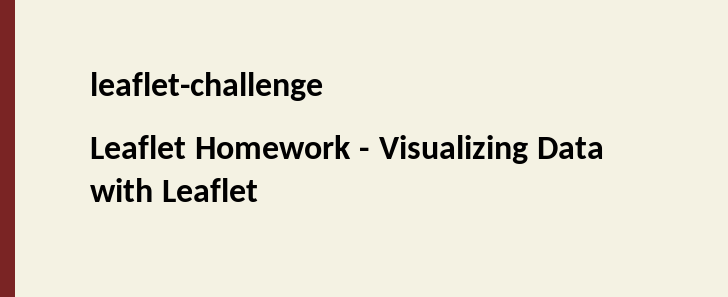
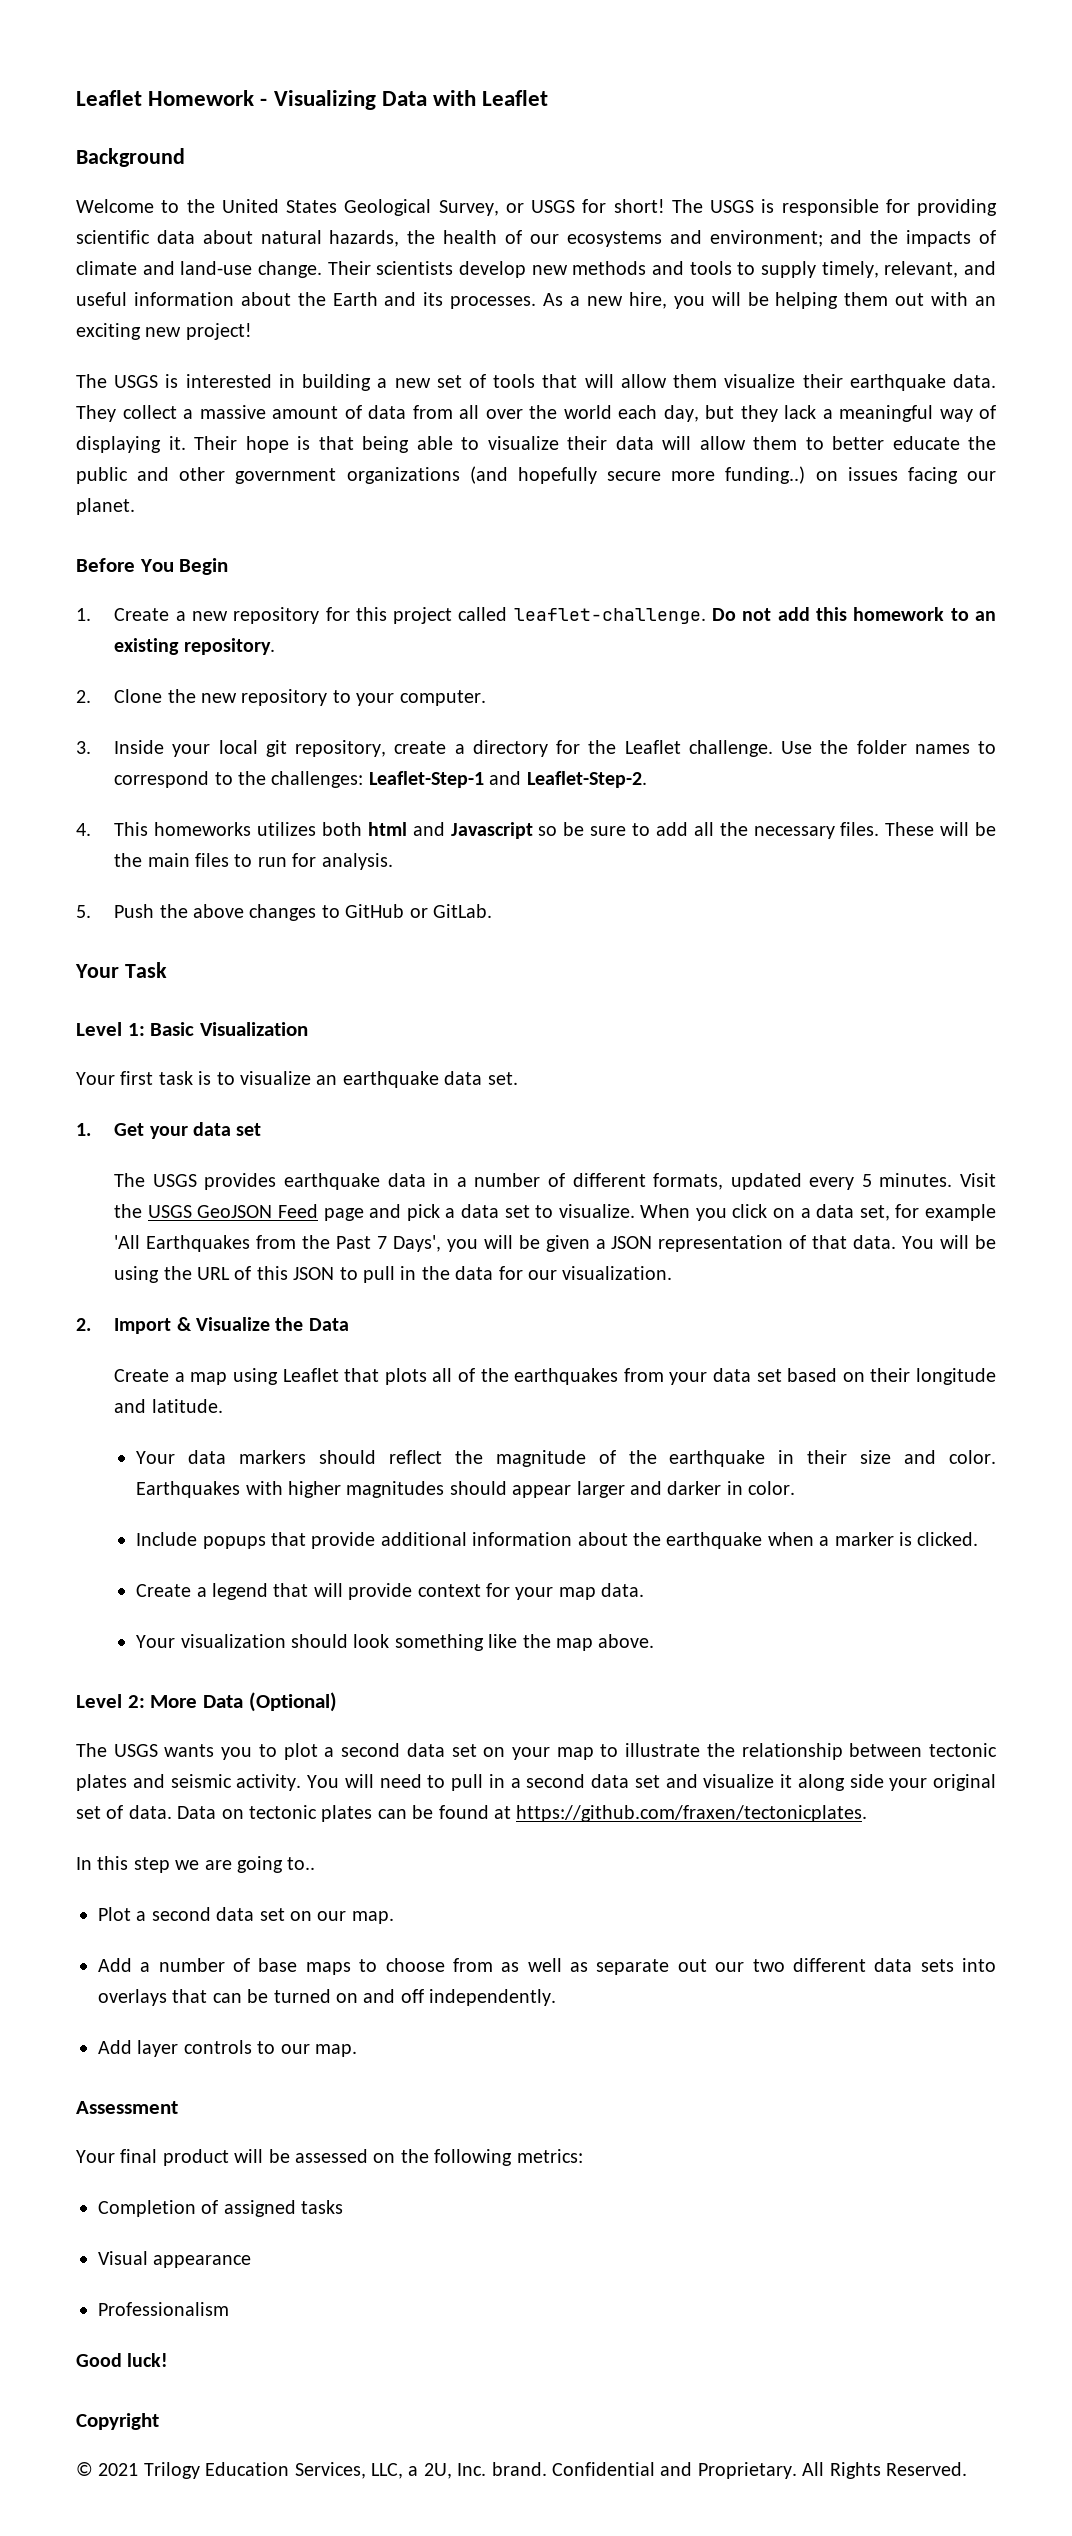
[90,72,323,101] leaflet-challenge // -> (76, 98) none
(259, 190) none -> [76,148,185,167] [76,199,997,216] [76,230,997,247] [76,261,996,278] [76,292,997,309] [76,323,252,340] [76,374,996,391] [76,405,996,422] [76,436,996,453] [76,466,997,484] [76,498,135,515] [76,558,229,575] [76,607,996,624] [114,638,275,655] [76,689,486,706] [76,740,997,757] [114,771,647,788] [76,822,996,839] [114,853,393,870] [76,904,493,921] [75,962,167,978] [76,1022,309,1036] [76,1071,518,1088] [76,1122,262,1139] [114,1173,996,1190] [114,1204,996,1221] [114,1235,996,1252] [114,1266,673,1283] [76,1317,349,1334] [114,1368,997,1385] [114,1399,223,1413] [136,1450,996,1467] [136,1481,796,1498] [136,1532,979,1549] [136,1583,645,1600] [136,1634,655,1651] [76,1692,337,1712] [76,1743,997,1760] [76,1774,996,1791] [76,1805,868,1822] [76,1856,316,1873] [98,1907,394,1924] [98,1958,996,1975] [98,1989,557,2006] [98,2040,357,2057] [76,2101,178,2114] [76,2149,583,2166] [98,2200,344,2217] [98,2251,252,2268] [98,2302,229,2316] [76,2353,169,2367] [76,2413,159,2430] [76,2462,967,2479] // Background // Welcome to the United States Geological Survey, or USGS for short! The USGS is responsible for providing scientific data about natural hazards, the health of our ecosystems and environment; and the impacts of climate and land-use change. Their scientists develop new methods and tools to supply timely, relevant, and useful information about the Earth and its processes. As a new hire, you will be helping them out with an exciting new project! // The USGS is interested in building a new set of tools that will allow them visualize their earthquake data. They collect a massive amount of data from all over the world each day, but they lack a meaningful way of displaying it. Their hope is that being able to visualize their data will allow them to better educate the public and other government organizations (and hopefully secure more funding..) on issues facing our planet. // Before You Begin // 1. Create a new repository for this project called leaflet-challenge. Do not add this homework to an existing repository. // 2. Clone the new repository to your computer. // 3. Inside your local git repository, create a directory for the Leaflet challenge. Use the folder names to correspond to the challenges: Leaflet-Step-1 and Leaflet-Step-2. // 4. This homeworks utilizes both html and Javascript so be sure to add all the necessary files. These will be the main files to run for analysis. // 5. Push the above changes to GitHub or GitLab. // Your Task // Level 1: Basic Visualization // Your first task is to visualize an earthquake data set. // 1. Get your data set // The USGS provides earthquake data in a number of different formats, updated every 5 minutes. Visit the USGS GeoJSON Feed page and pick a data set to visualize. When you click on a data set, for example 'All Earthquakes from the Past 7 Days', you will be given a JSON representation of that data. You will be using the URL of this JSON to pull in the data for our visualization. // 2. Import & Visualize the Data // Create a map using Leaflet that plots all of the earthquakes from your data set based on their longitude and latitude. // Your data markers should reflect the magnitude of the earthquake in their size and color. Earthquakes with higher magnitudes should appear larger and darker in color. // Include popups that provide additional information about the earthquake when a marker is clicked. // Create a legend that will provide context for your map data. // Your visualization should look something like the map above. // Level 2: More Data (Optional) // The USGS wants you to plot a second data set on your map to illustrate the relationship between tectonic plates and seismic activity. You will need to pull in a second data set and visualize it along side your original set of data. Data on tectonic plates can be found at https://github.com/fraxen/tectonicplates. // In this step we are going to.. // Plot a second data set on our map. // Add a number of base maps to choose from as well as separate out our two different data sets into overlays that can be turned on and off independently. // Add layer controls to our map. // Assessment // Your final product will be assessed on the following metrics: // Completion of assigned tasks // Visual appearance // Professionalism // Good luck! // Copyright // © 2021 Trilogy Education Services, LLC, a 2U, Inc. brand. Confidential and Proprietary. All Rights Reserved.

